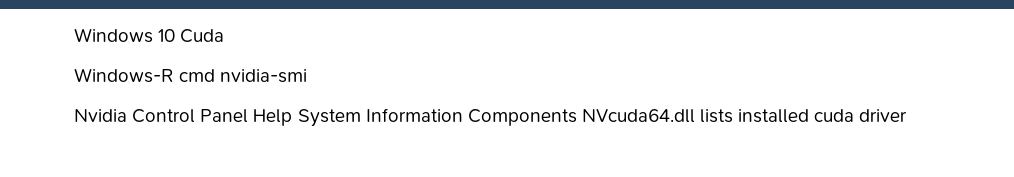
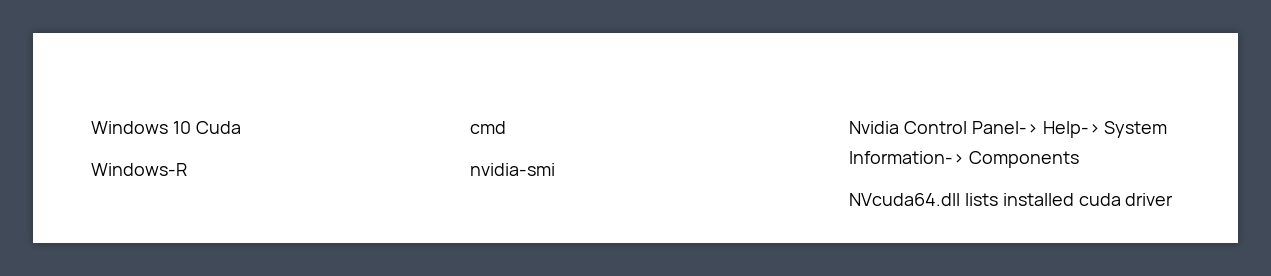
(174, 75) none -> (187, 169) //
(216, 75) none -> (506, 127) //
[200,108,463,127] Panel Help System Information -> [971,121,1168,138] [849,151,964,164] Panel-> Help-> System Information->
(577, 117) none -> (1079, 159) //

